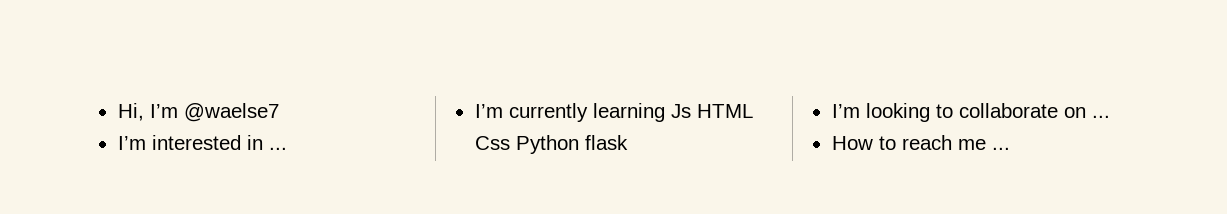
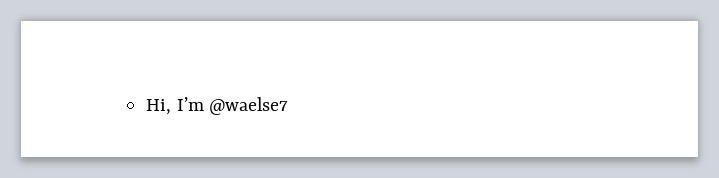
[117,135,287,150] [474,103,753,122] [474,135,628,154] [831,103,1110,122] [831,135,1010,150] // I’m interested in ... // I’m currently learning Js HTML Css Python flask // I’m looking to collaborate on ... // How to reach me ... -> (289, 106) none

